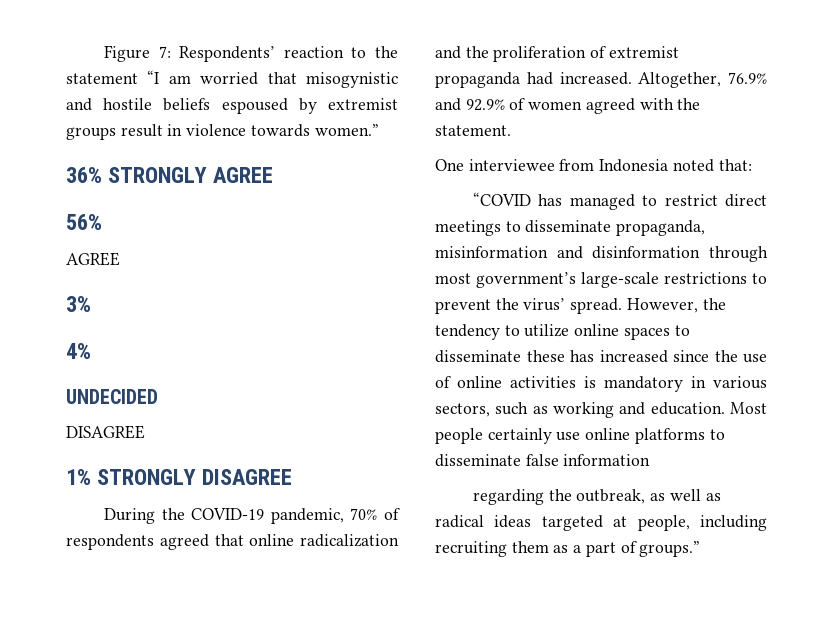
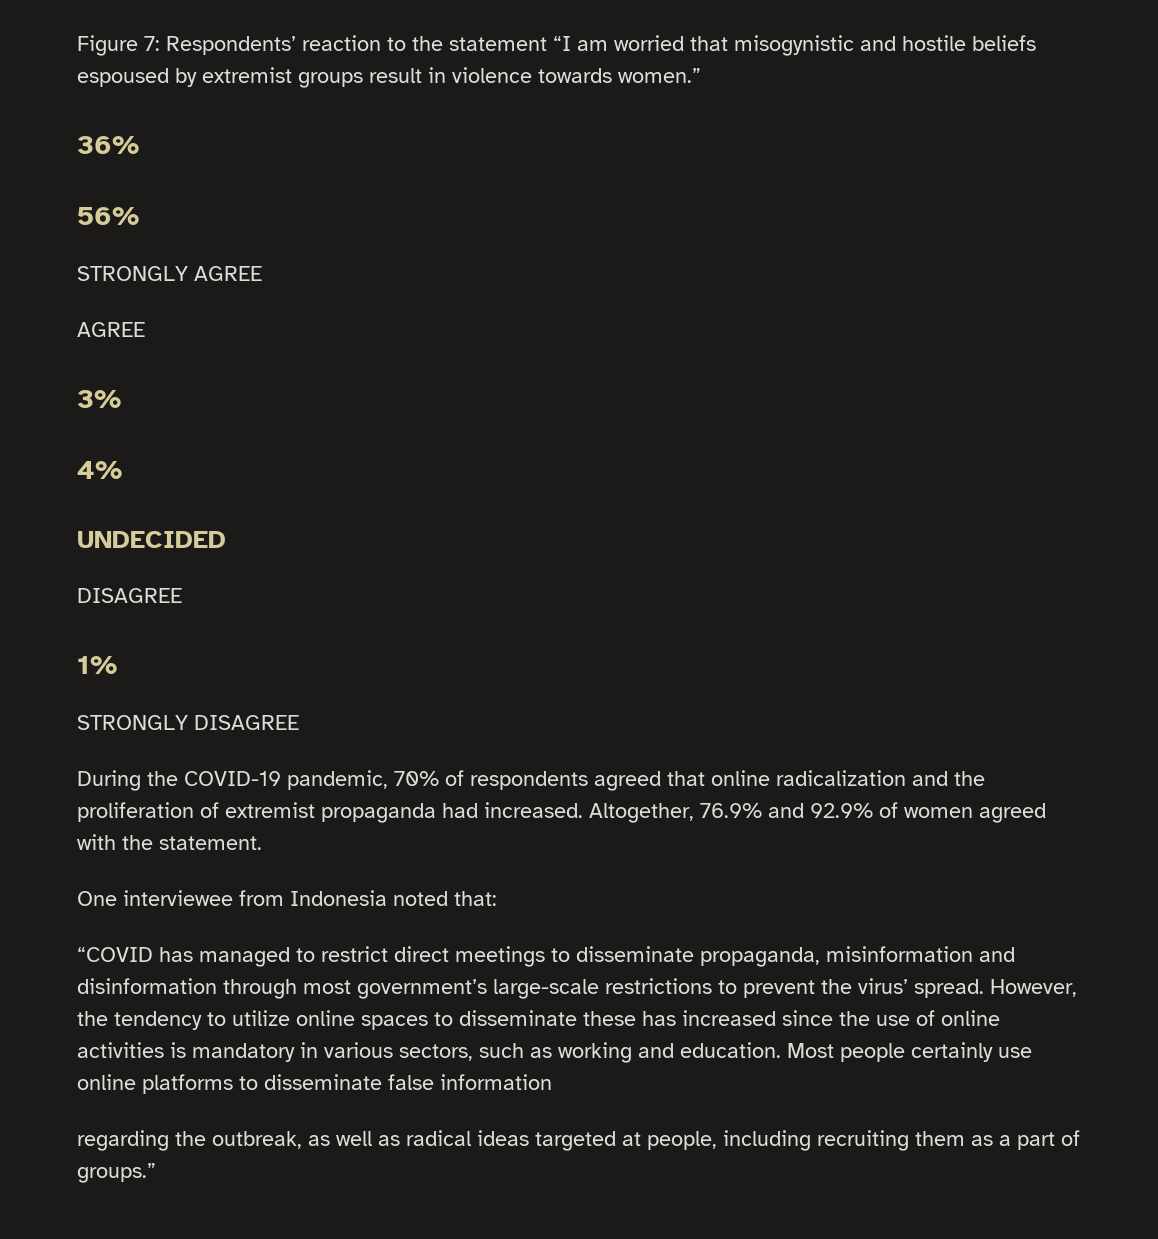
(102, 175) none -> [77,207,139,225] // 56% //
[66,214,102,230] // 56% -> (262, 273) none
(91, 477) none -> (117, 665) //

